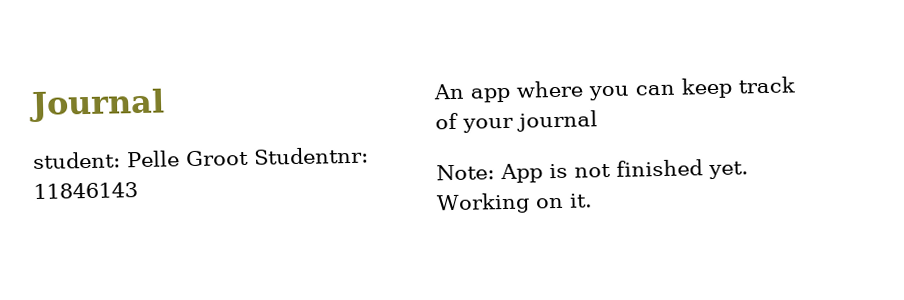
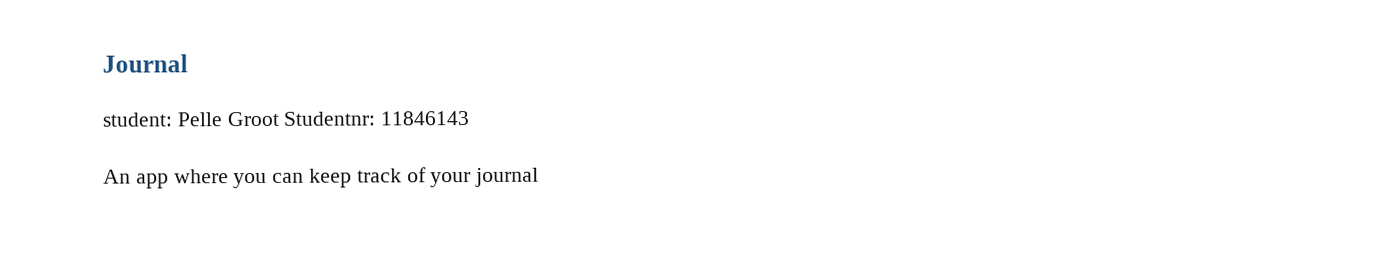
[436,159,749,184] [436,192,593,215] // Note: App is not finished yet. Working on it. -> (540, 177) none

